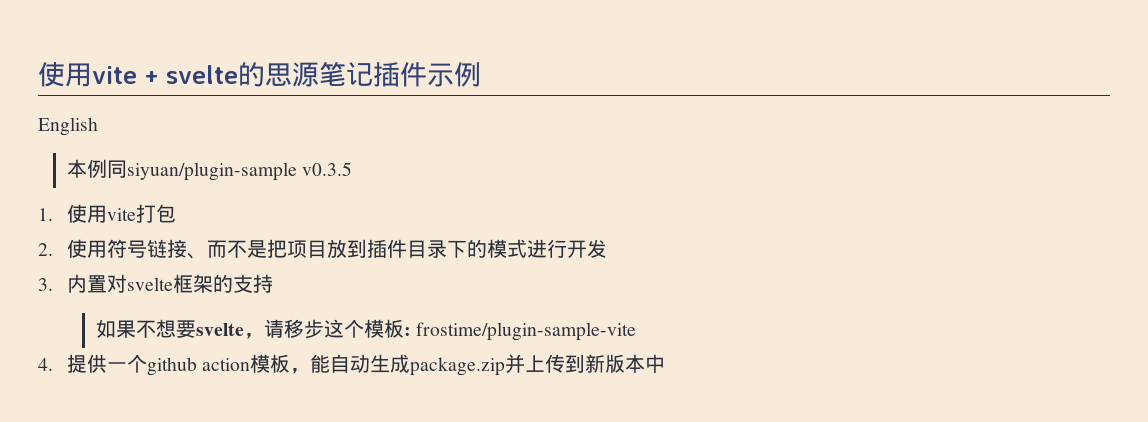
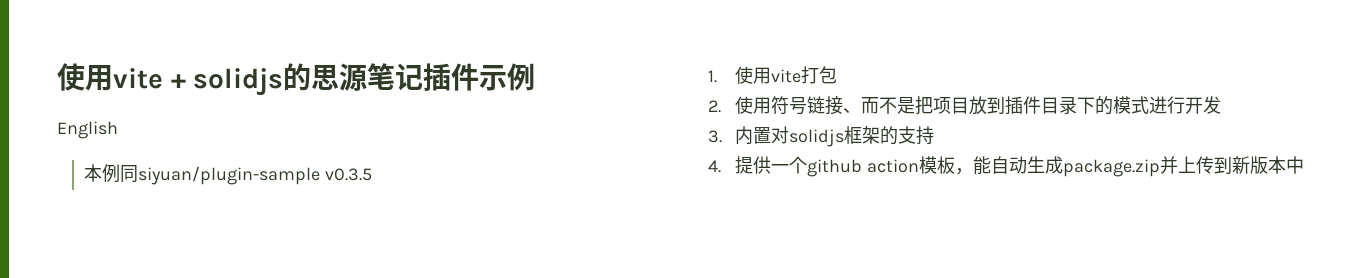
[166,65,238,84] svelte -> [193,68,284,96] solidjs
[127,277,174,291] svelte -> [789,129,845,147] solidjs
[96,319,637,341] // 如果不想要svelte，请移步这个模板: frostime/plugin-sample-vite -> (935, 135) none

